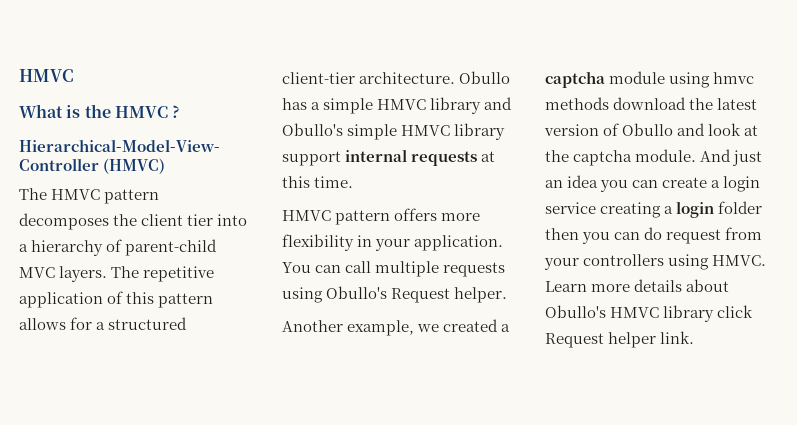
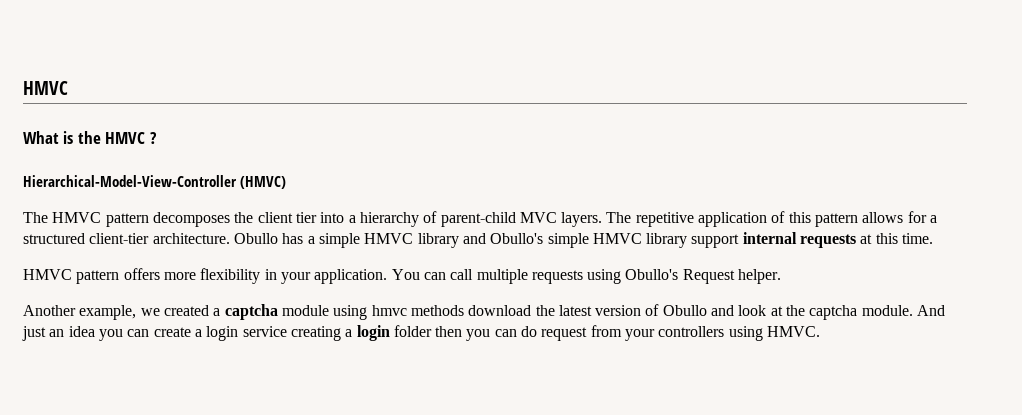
[545,279,730,292] [545,305,754,322] [545,331,695,348] Learn more details about Obullo's HMVC library click Request helper link. -> (821, 331) none

